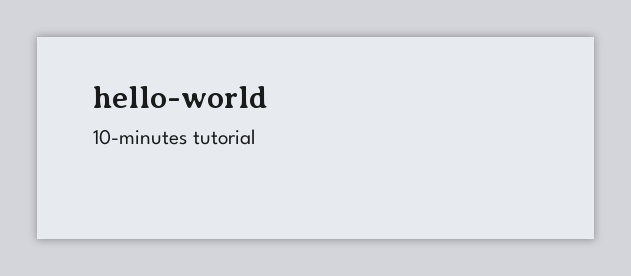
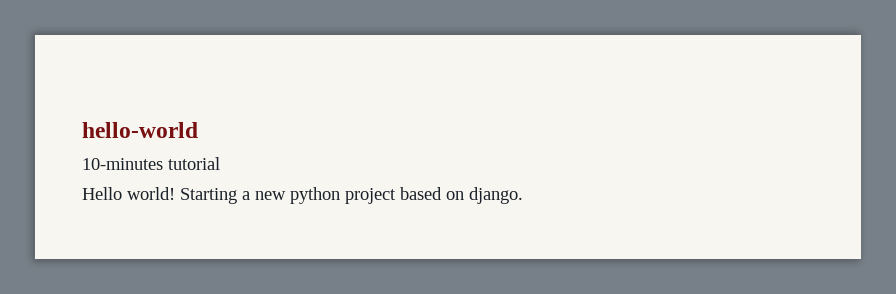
(255, 137) none -> [82,187,523,204] // Hello world! Starting a new python project based on django.

